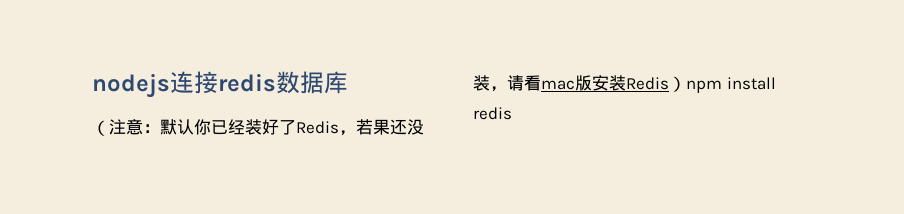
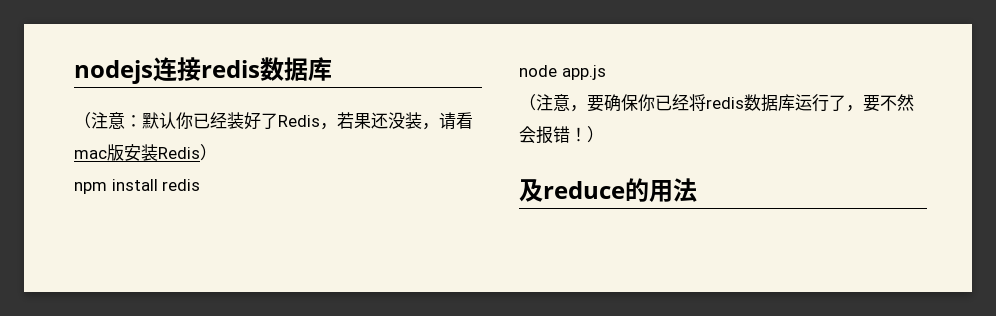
(686, 84) none -> (217, 152) //
(512, 113) none -> [519,65,606,80] [519,94,914,112] [519,126,604,144] [519,178,697,202] // node app.js // （注意，要确保你已经将redis数据库运行了，要不然会报错！） // 及reduce的用法

